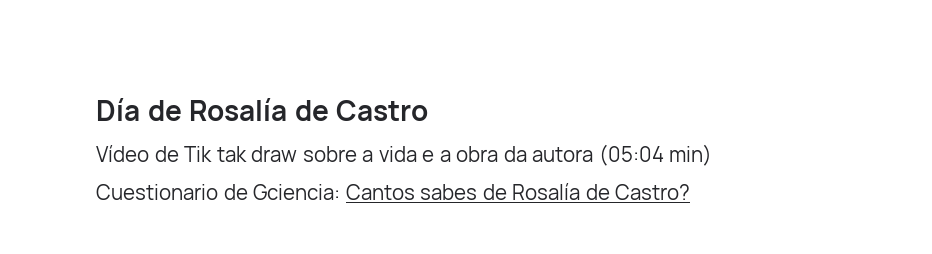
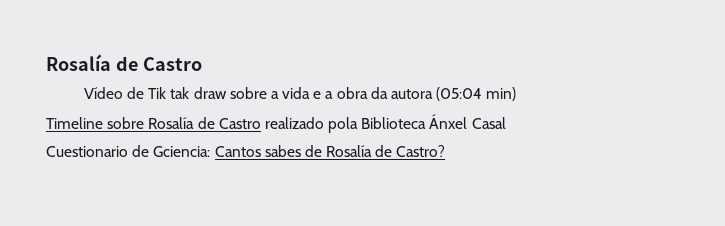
[96,98,182,121] Día de -> (46, 62) none
(713, 155) none -> [46,114,506,133] // Timeline sobre Rosalía de Castro realizado pola Biblioteca Ánxel Casal

